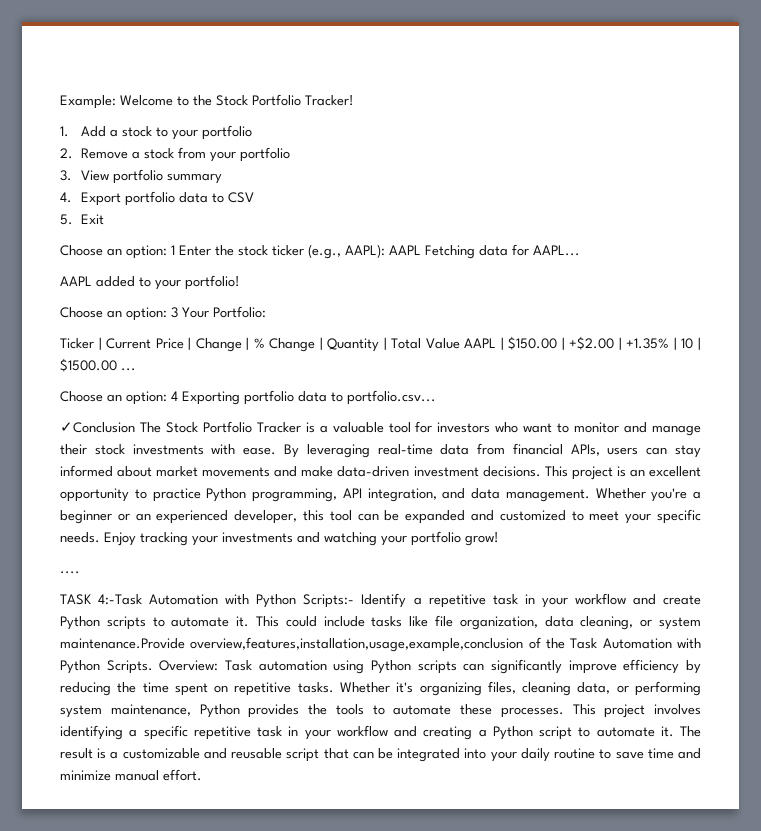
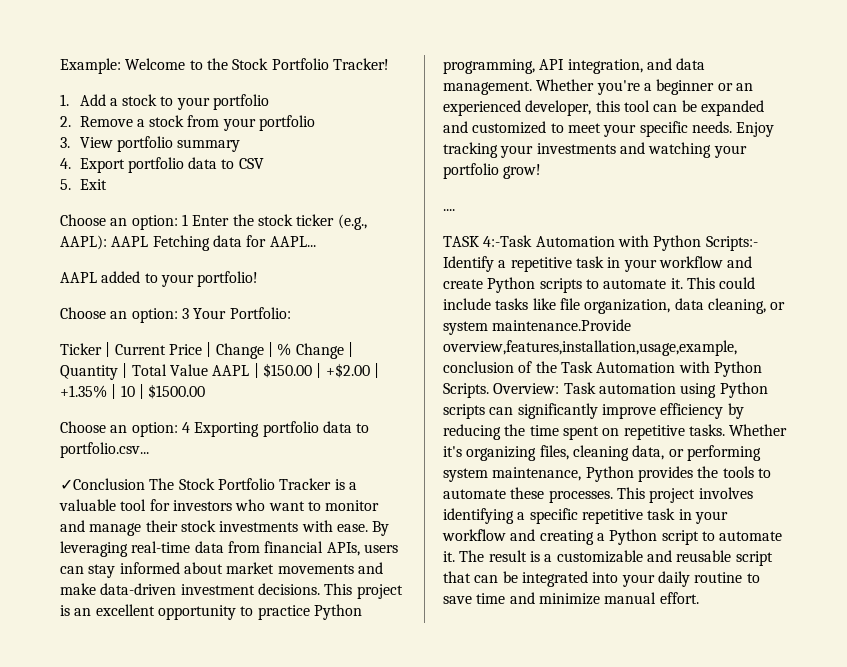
[121,368,136,371] ... -> (206, 391) none

